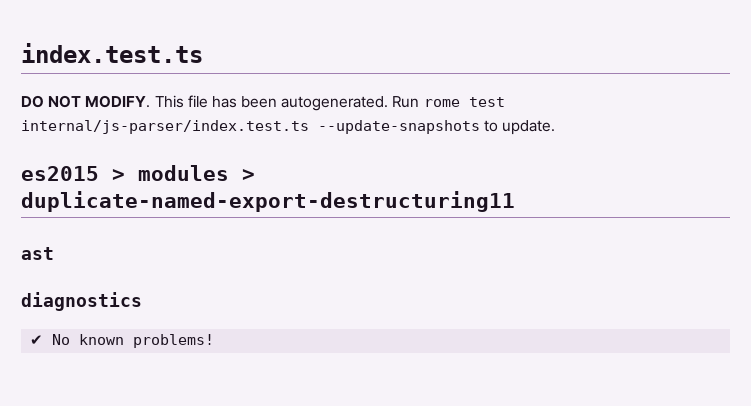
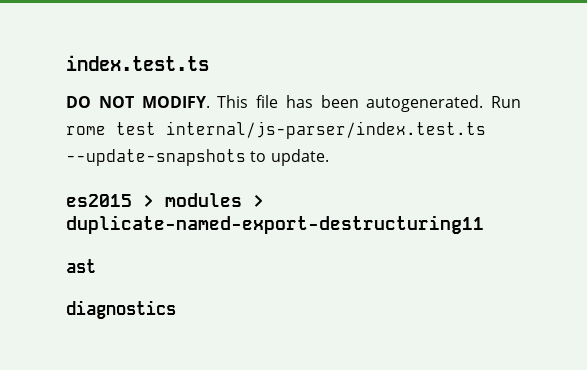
[30,334,215,348] // ✔ No known problems! -> (176, 309) none

